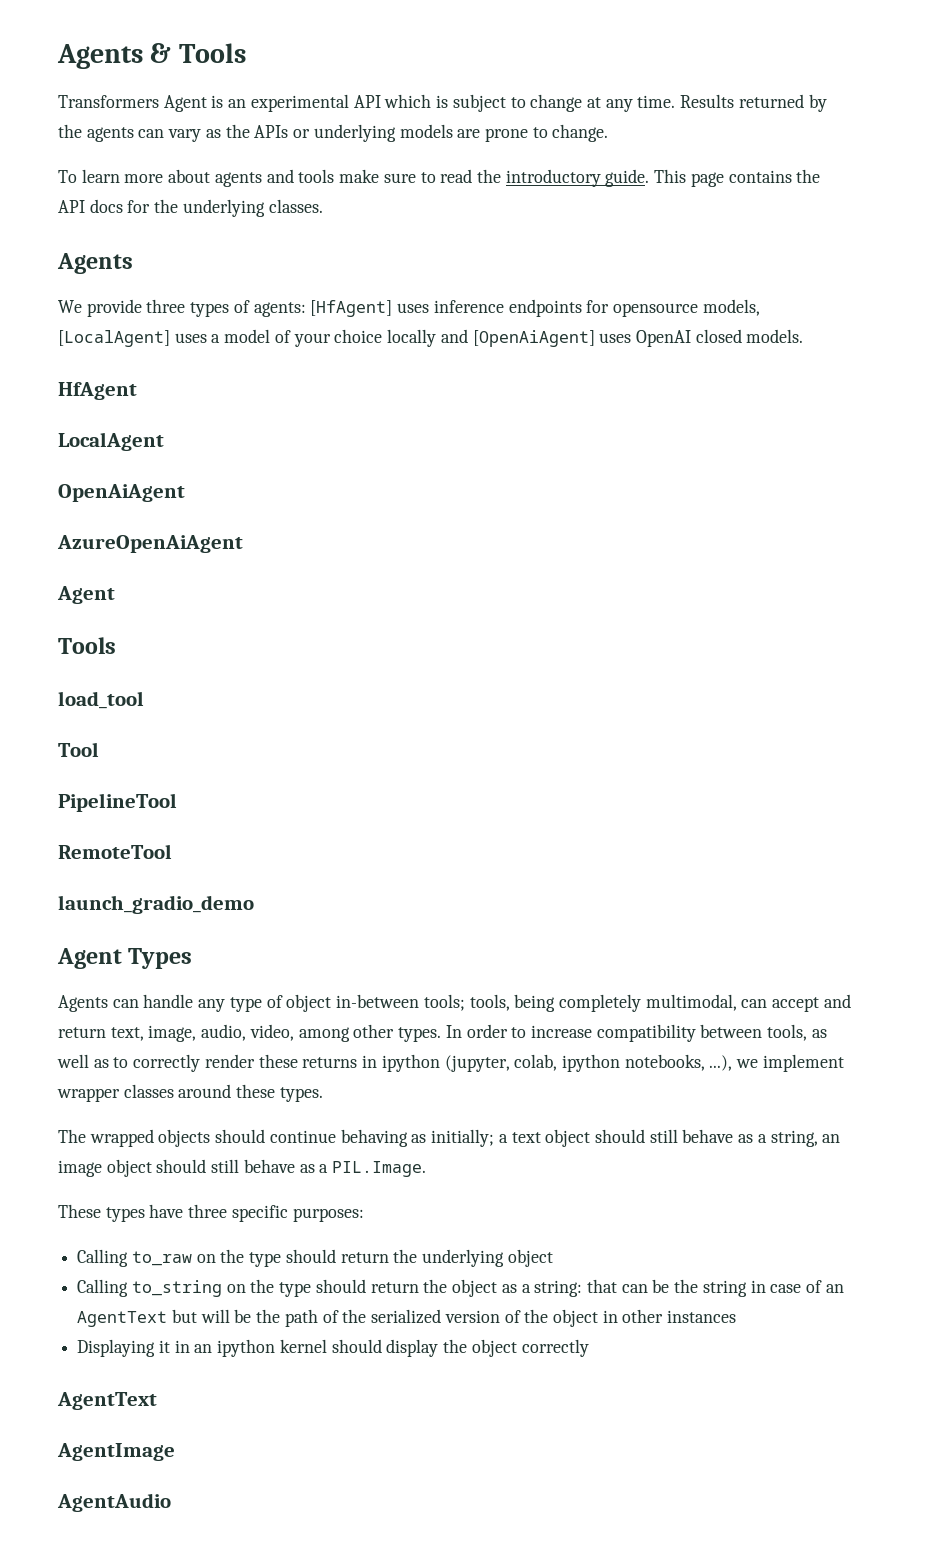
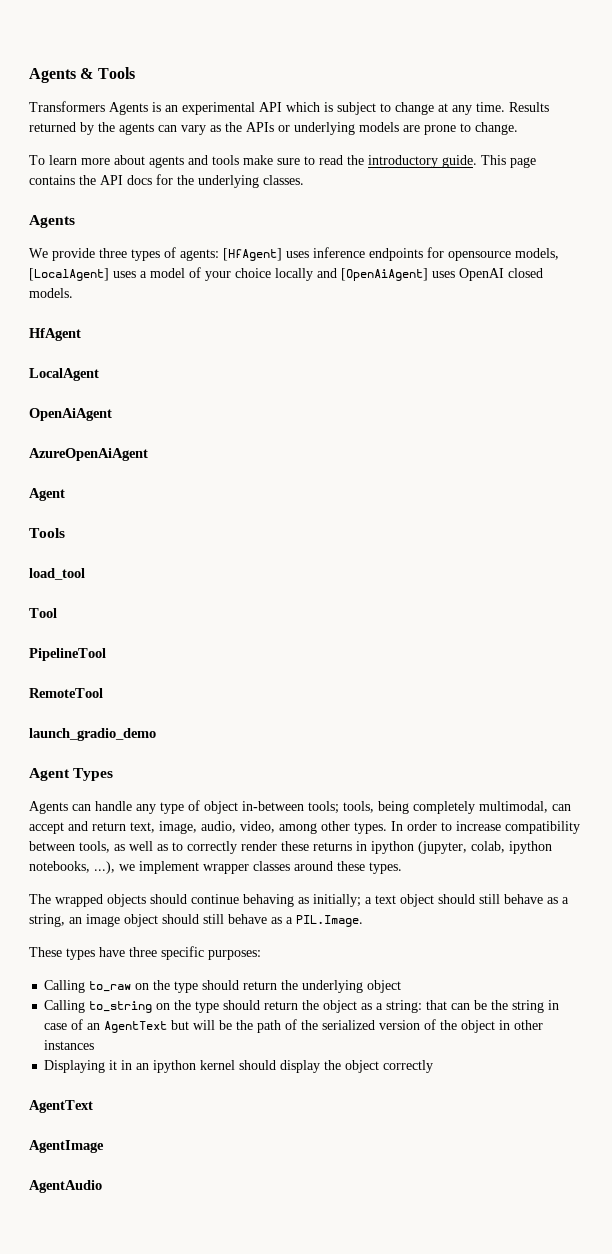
[163,95,207,112] Agent -> [109,102,148,115] Agents

